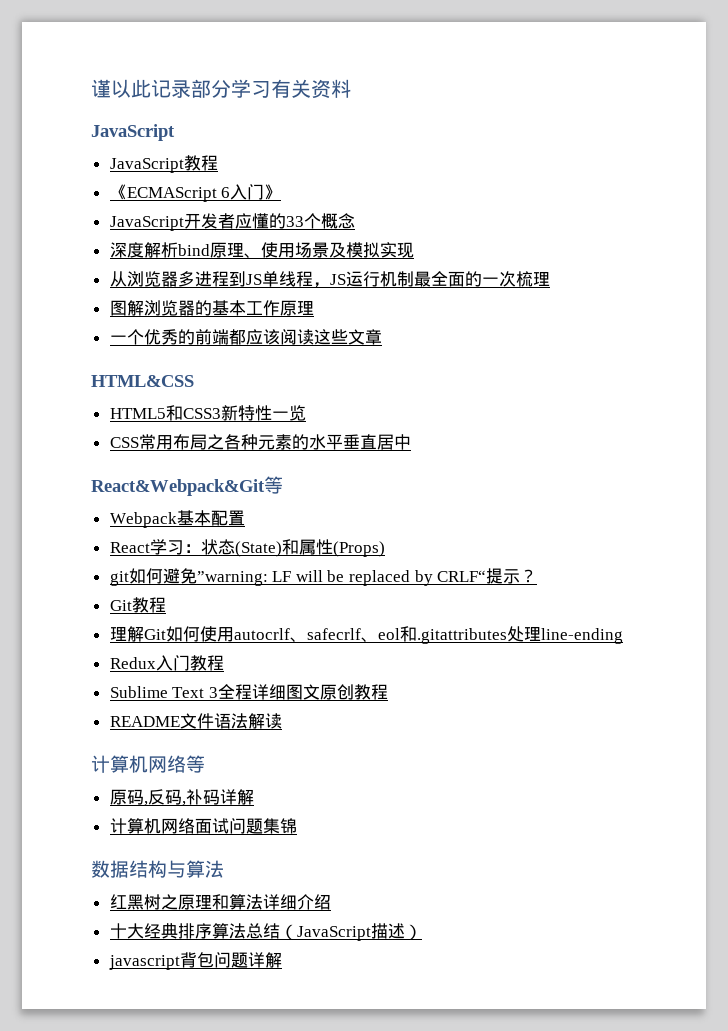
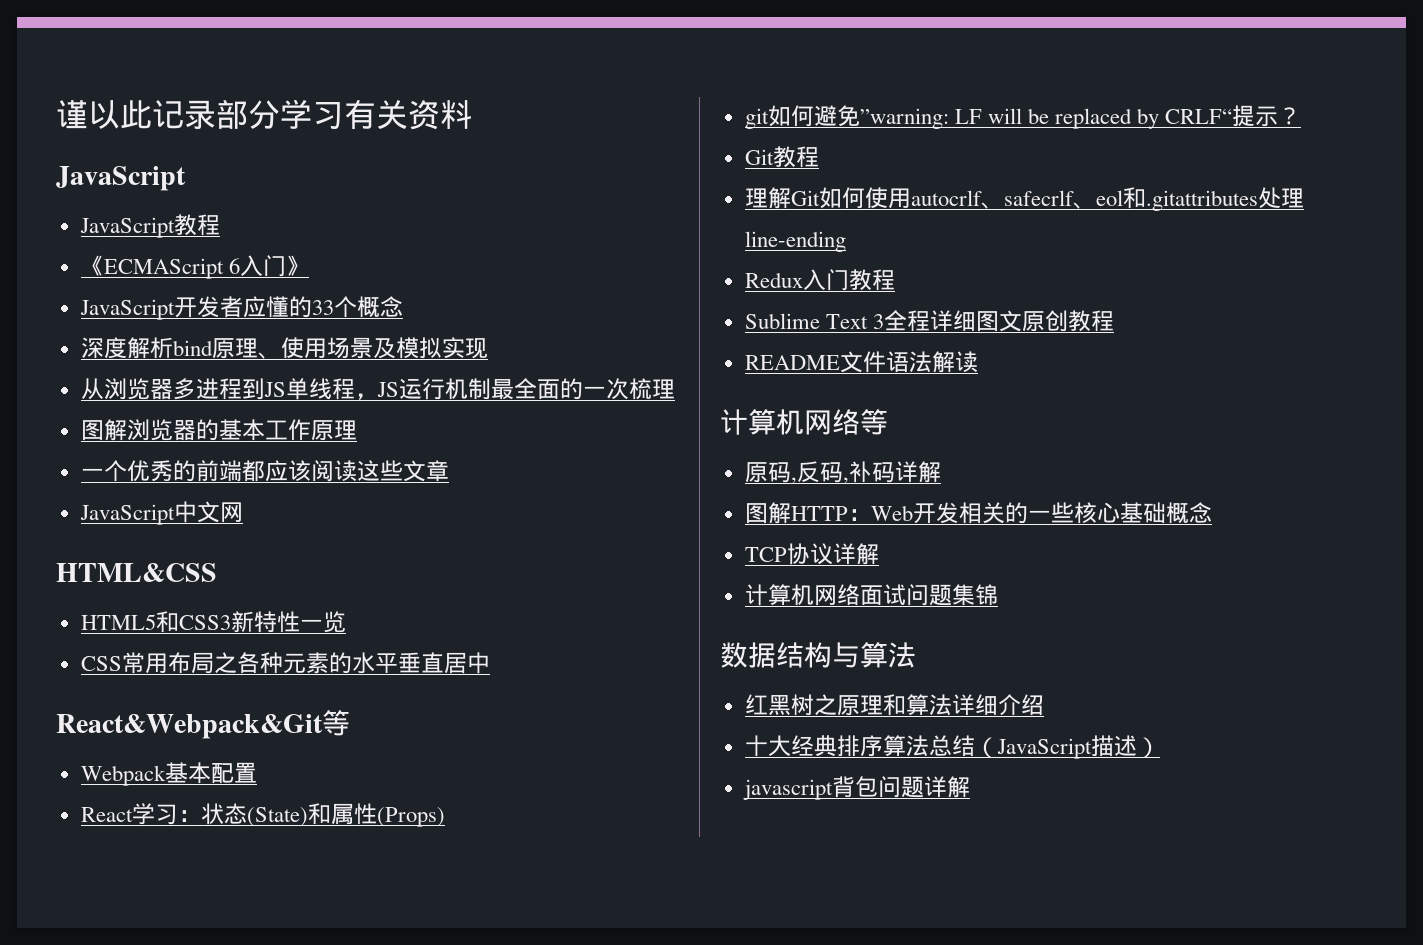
(382, 337) none -> [79,501,243,525] // JavaScript中文网
(254, 797) none -> [744,502,1212,524] [744,543,879,565] // 图解HTTP：Web开发相关的一些核心基础概念 // TCP协议详解

